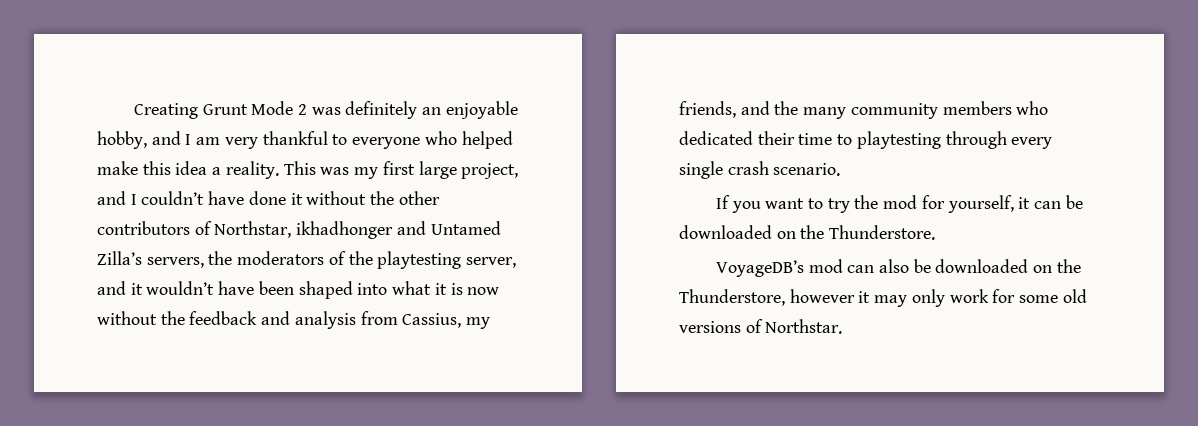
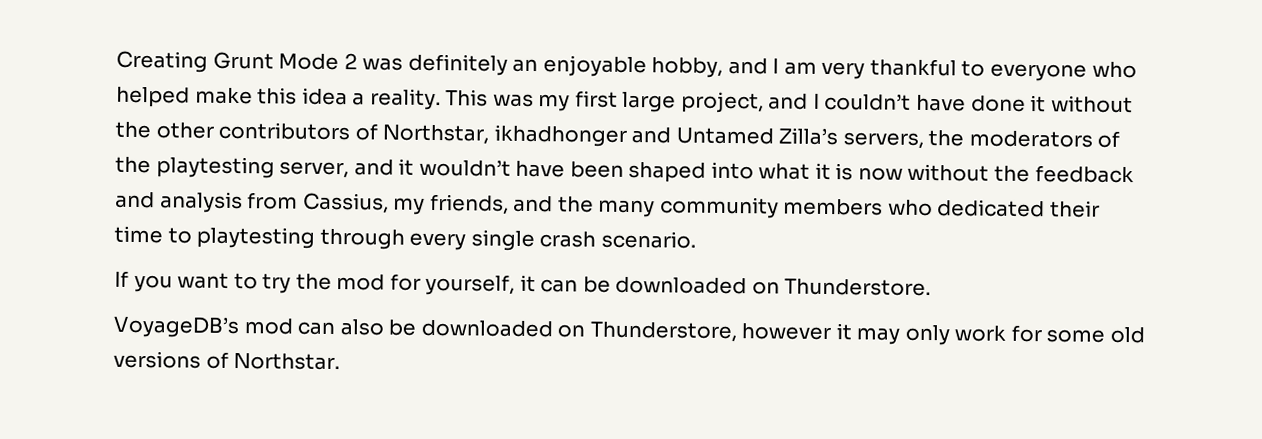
[800,225,825,239] the -> (780, 288) none
[1056,259,1081,273] the -> (586, 331) none

